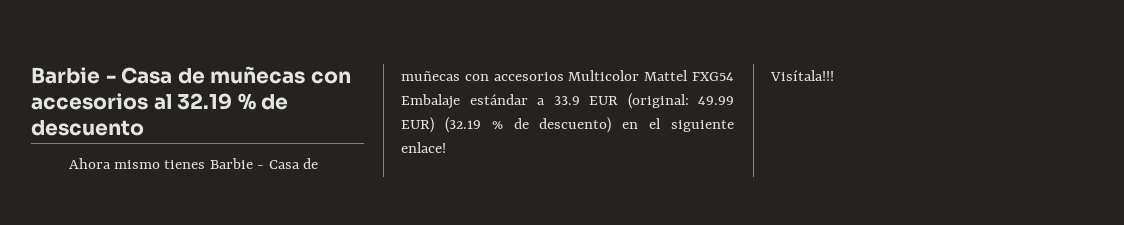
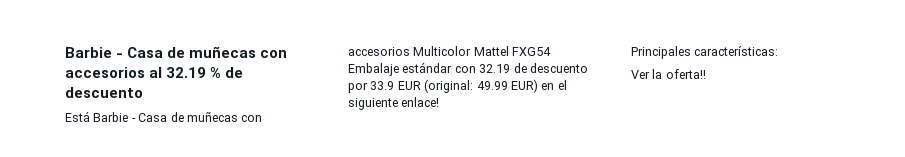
[68,158,206,169] Ahora mismo tienes -> [65,111,90,122] Está
[537,98,545,105] a -> [454,63,588,73] [348,82,368,93] con 32.19 de descuento por
[444,117,612,133] (32.19 % de descuento) -> (538, 86) none
[770,70,834,81] Visítala!!! -> [631,46,779,59] [631,69,706,79] Principales características: // Ver la oferta!!

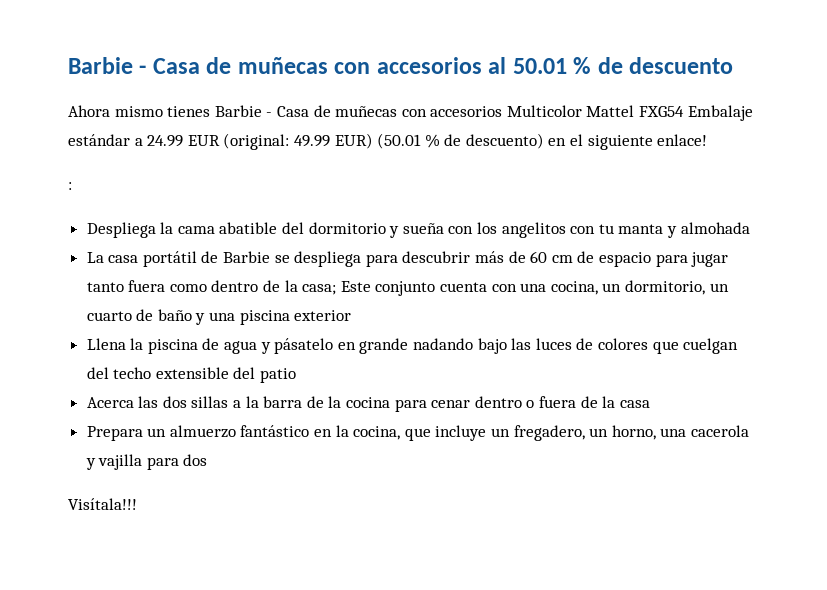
[166,67,207,78] 32.19 -> [512,58,567,74] 50.01
[65,111,90,122] Está -> [68,105,211,117] Ahora mismo tienes
[454,63,588,73] [348,79,567,93] [348,97,440,110] [631,46,779,59] [631,69,706,79] con 32.19 de descuento por 33.9 EUR (original: 49.99 EUR) en el siguiente enlace! // Principales características: // Ver la oferta!! -> [134,133,708,150] [68,182,72,190] [86,222,750,238] [86,251,729,267] [86,280,729,296] [86,309,352,325] [86,338,739,354] [86,367,297,383] [86,396,650,412] [86,425,749,441] [85,454,208,470] [68,498,137,510] a 24.99 EUR (original: 49.99 EUR) (50.01 % de descuento) en el siguiente enlace! // : // Despliega la cama abatible del dormitorio y sueña con los angelitos con tu manta y almohada // La casa portátil de Barbie se despliega para descubrir más de 60 cm de espacio para jugar tanto fuera como dentro de la casa; Este conjunto cuenta con una cocina, un dormitorio, un cuarto de baño y una piscina exterior // Llena la piscina de agua y pásatelo en grande nadando bajo las luces de colores que cuelgan del techo extensible del patio // Acerca las dos sillas a la barra de la cocina para cenar dentro o fuera de la casa // Prepara un almuerzo fantástico en la cocina, que incluye un fregadero, un horno, una cacerola y vajilla para dos // Visítala!!!

